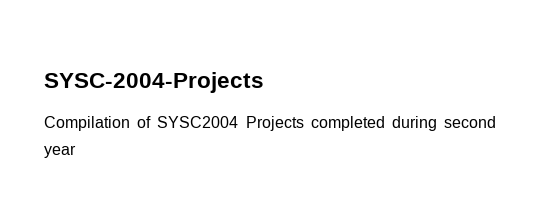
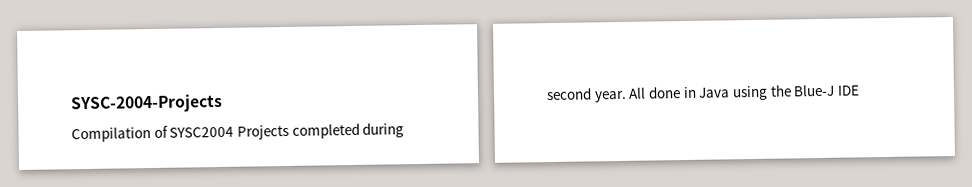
[44,145,76,158] year -> [593,84,860,103] year. All done in Java using the Blue-J IDE

